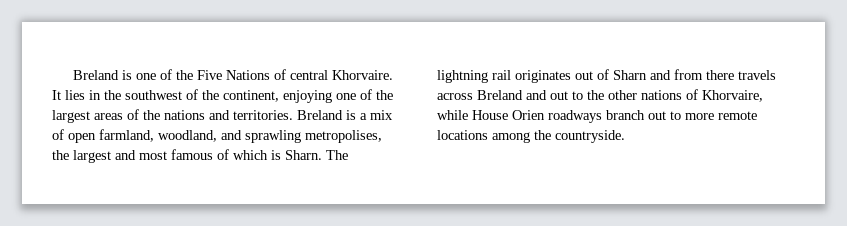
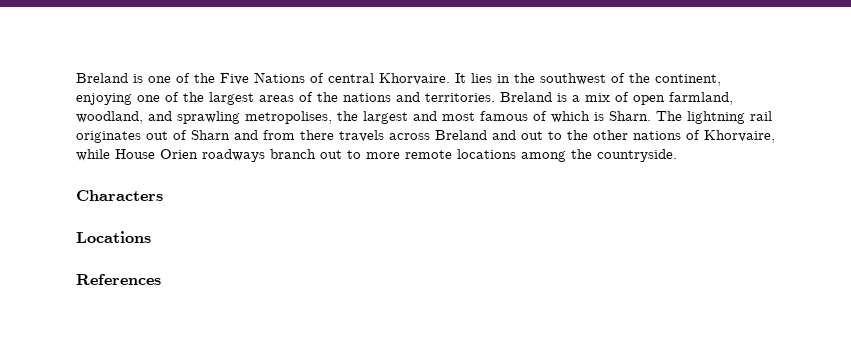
(625, 136) none -> [76,190,163,201] [76,231,151,243] [76,274,161,285] // Characters // Locations // References

